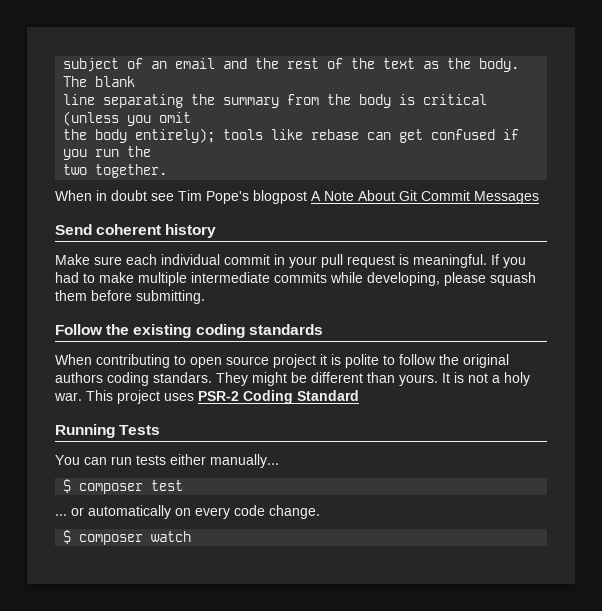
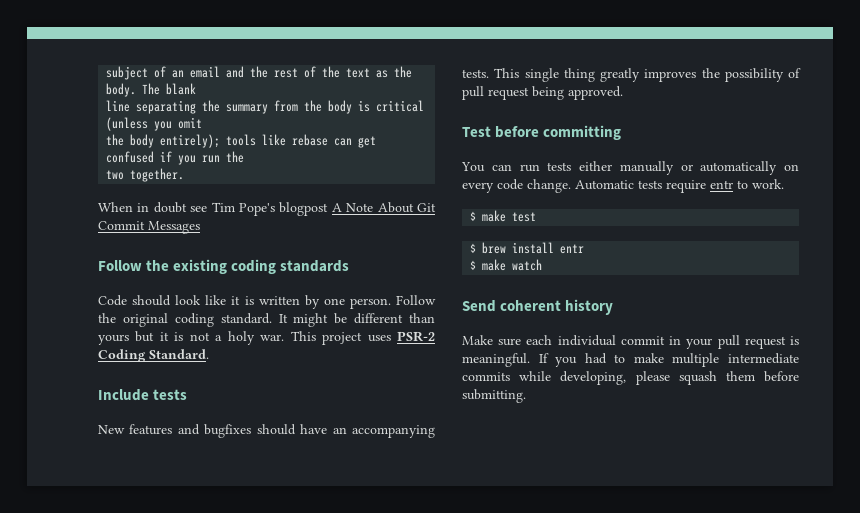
(539, 197) none -> [98,259,350,274] [98,295,436,309] [98,313,435,327] [98,331,435,345] [98,349,209,362] [98,389,188,401] [98,424,435,438] [462,68,801,82] [462,86,623,100] [462,125,622,140] [461,161,799,175] [462,179,784,193] [470,210,537,222] [470,242,585,254] [470,259,543,271] // Follow the existing coding standards // Code should look like it is written by one person. Follow the original coding standard. It might be different than yours but it is not a holy war. This project uses PSR-2 Coding Standard. // Include tests // New features and bugfixes should have an accompanying tests. This single thing greatly improves the possibility of pull request being approved. // Test before committing // You can run tests either manually or automatically on every code change. Automatic tests require entr to work. // $ make test // $ brew install entr // $ make watch
[55,324,323,338] [55,354,509,368] [55,372,530,386] [54,390,359,404] [55,424,161,438] [55,454,279,468] [63,479,184,494] [55,505,320,519] [63,530,192,545] // Follow the existing coding standards // When contributing to open source project it is polite to follow the original authors coding standars. They might be different than yours. It is not a holy war. This project uses PSR-2 Coding Standard // Running Tests // You can run tests either manually... // $ composer test // ... or automatically on every code change. // $ composer watch -> (526, 396) none

